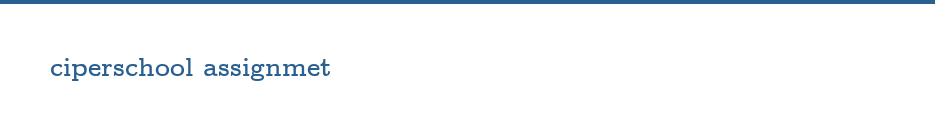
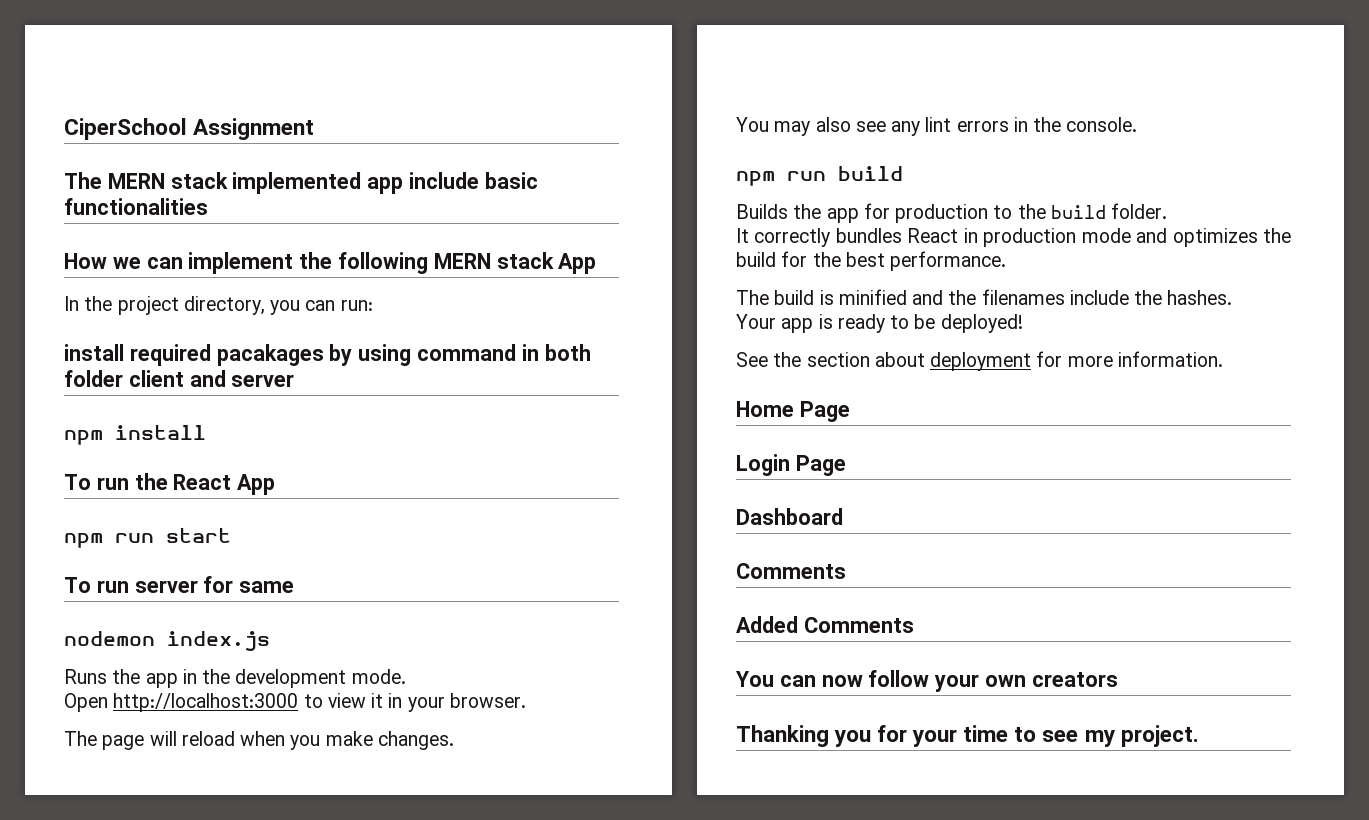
[50,58,332,81] ciperschool assignmet -> [64,118,315,140] [64,172,538,194] [64,198,208,215] [64,252,597,274] [64,296,373,315] [64,344,591,366] [64,370,295,387] [64,425,206,445] [64,473,276,495] [64,528,231,548] [64,576,295,593] [64,631,270,651] [64,669,406,688] [64,693,526,712] [64,731,454,750] [736,117,1138,136] [736,166,903,186] [736,203,1168,223] [736,228,1291,247] [736,251,1007,271] [736,289,1233,305] [736,314,1023,333] [736,351,1223,371] [736,401,850,422] [736,454,846,476] [736,508,843,525] [736,563,846,579] [736,616,914,633] [735,670,1118,692] [736,725,1199,747] CiperSchool Assignment // The MERN stack implemented app include basic functionalities // How we can implement the following MERN stack App // In the project directory, you can run: // install required pacakages by using command in both folder client and server // npm install // To run the React App // npm run start // To run server for same // nodemon index.js // Runs the app in the development mode. // Open http://localhost:3000 to view it in your browser. // The page will reload when you make changes. // You may also see any lint errors in the console. // npm run build // Builds the app for production to the build folder. // It correctly bundles React in production mode and optimizes the build for the best performance. // The build is minified and the filenames include the hashes. // Your app is ready to be deployed! // See the section about deployment for more information. // Home Page // Login Page // Dashboard // Comments // Added Comments // You can now follow your own creators // Thanking you for your time to see my project.

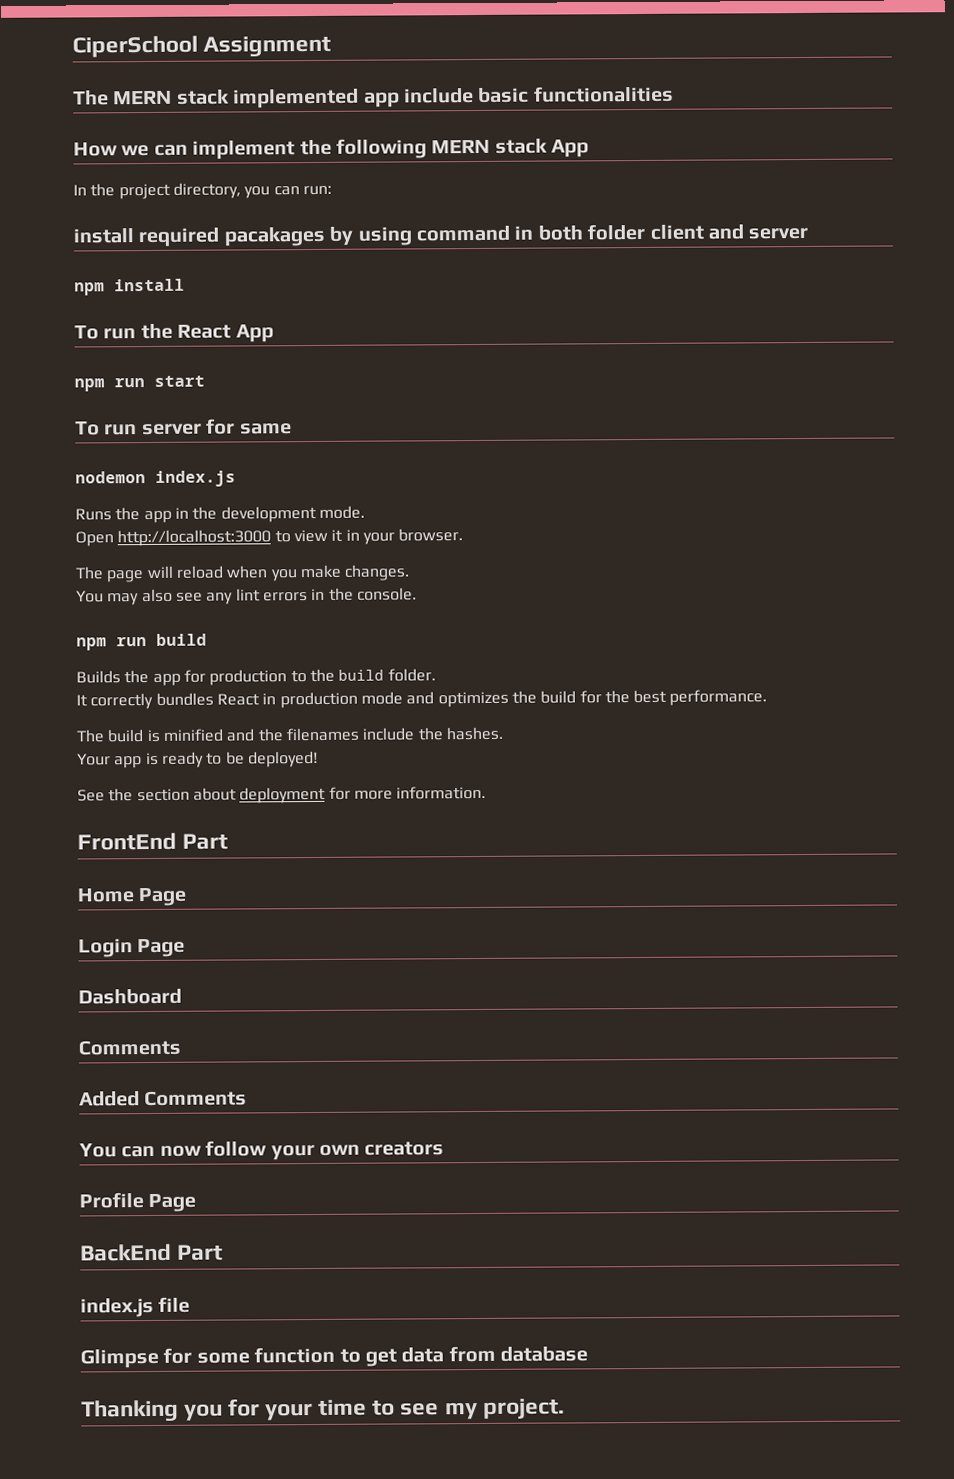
(1223, 359) none -> [77,832,229,851] // FrontEnd Part
(1118, 679) none -> [79,1192,197,1213] [80,1243,224,1262] [80,1296,191,1318] [80,1345,589,1369] // Profile Page // BackEnd Part // index.js file // Glimpse for some function to get data from database

